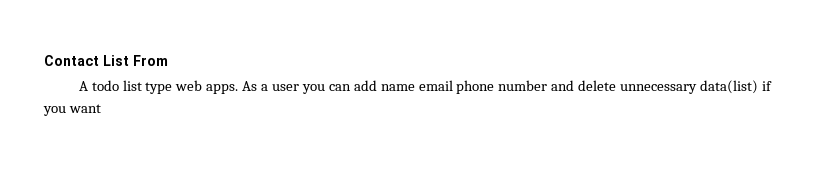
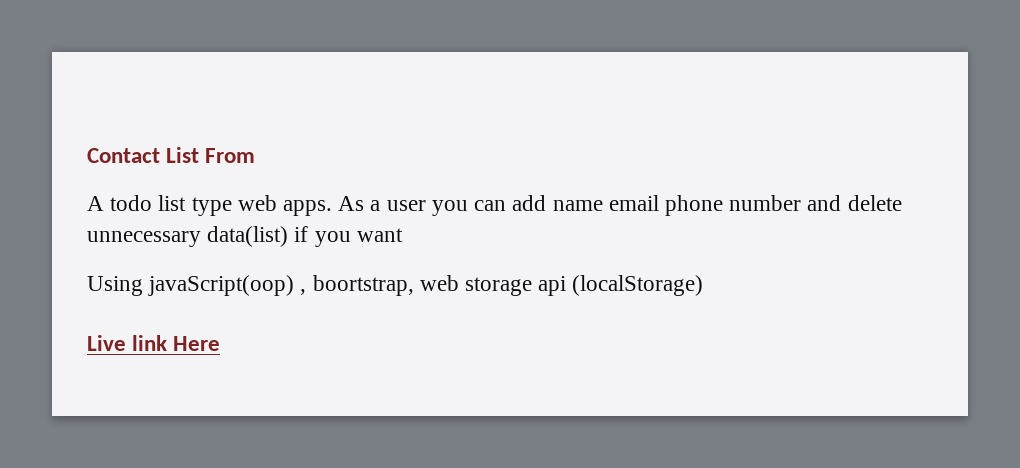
(101, 108) none -> [87,275,704,296] [87,335,221,351] // Using javaScript(oop) , boortstrap, web storage api (localStorage) // Live link Here

